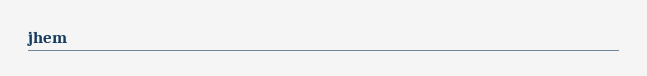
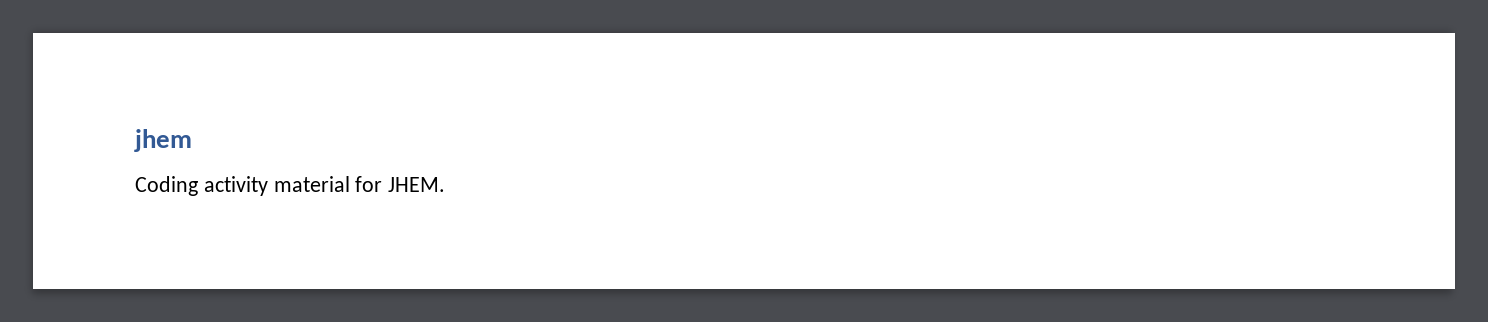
(67, 38) none -> [135,176,446,196] // Coding activity material for JHEM.

